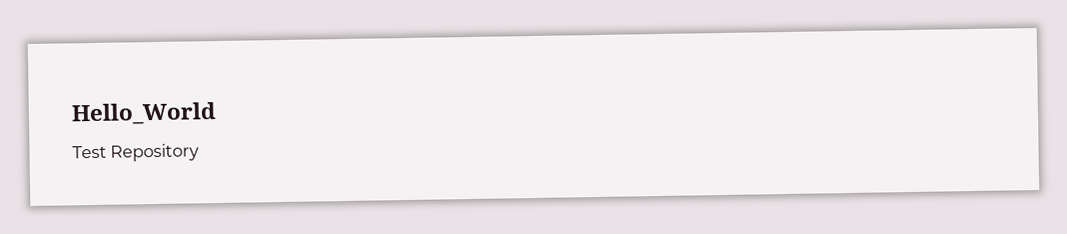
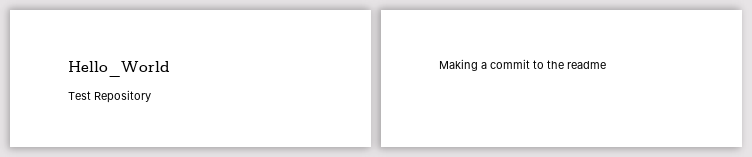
(200, 152) none -> [439,59,606,71] // Making a commit to the readme

